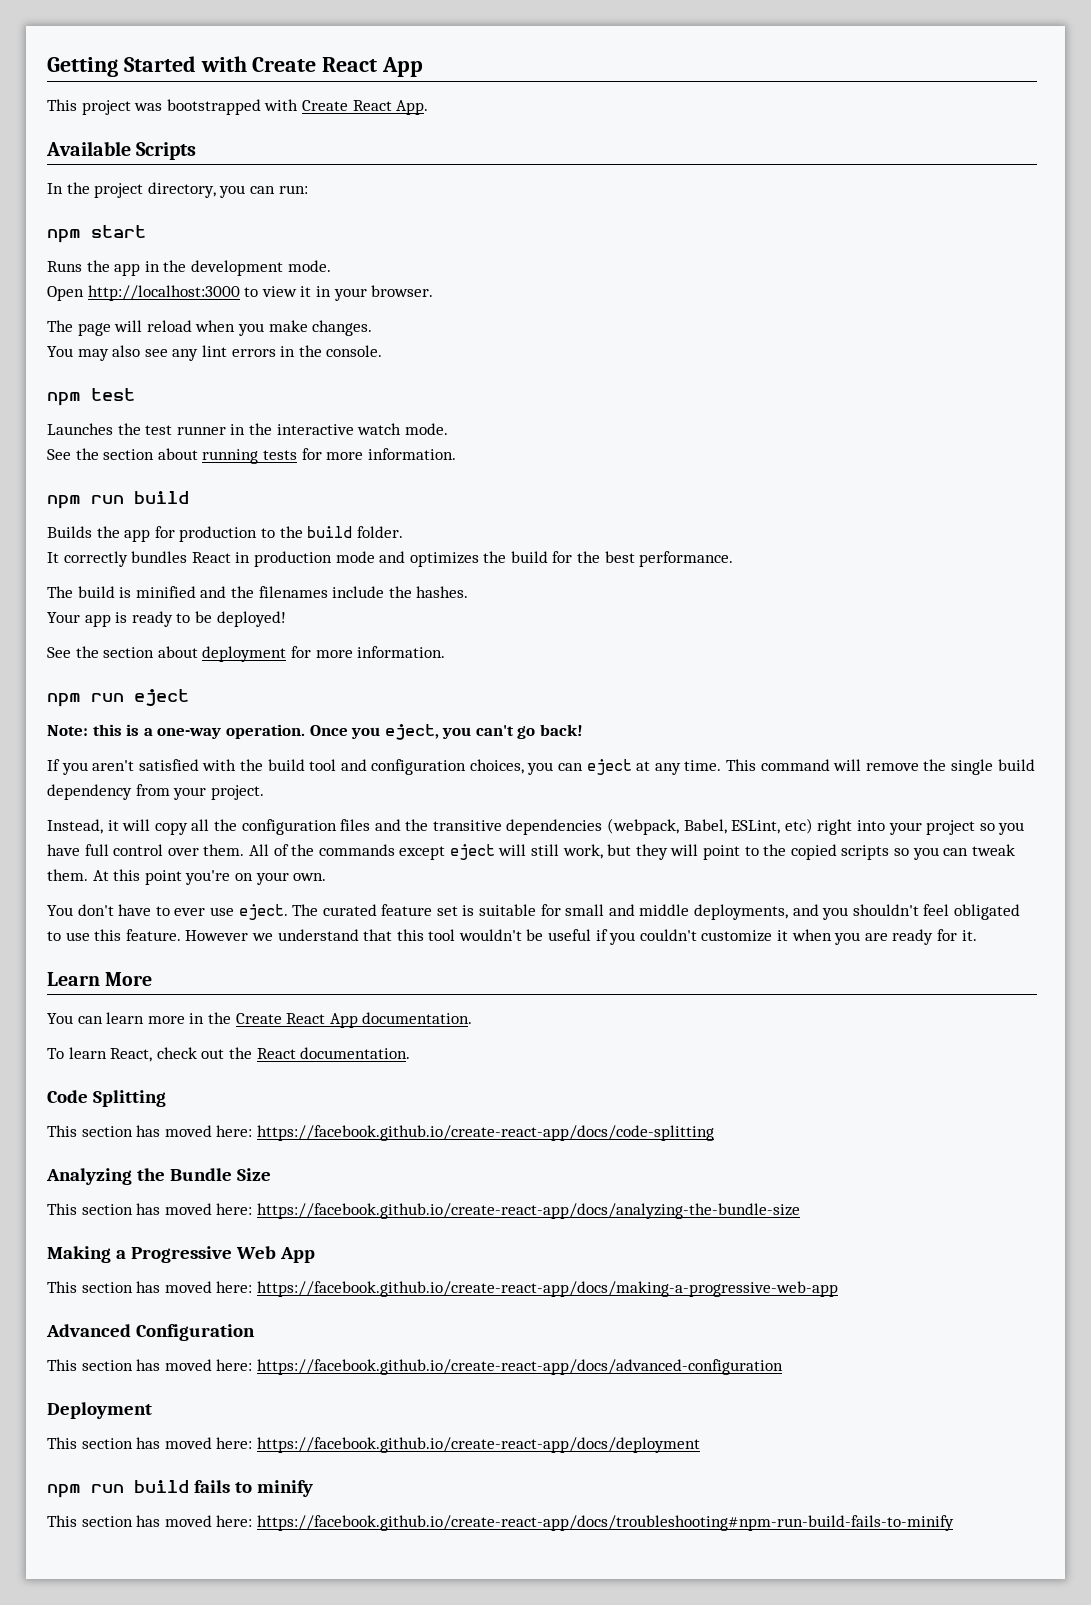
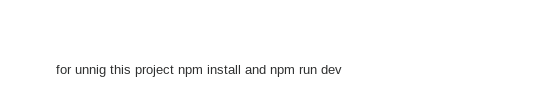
[47,56,424,77] [47,99,429,115] [46,141,197,160] [47,182,308,198] [47,225,146,243] [47,260,331,276] [47,285,434,301] [47,320,373,336] [47,345,383,361] [47,388,135,406] [47,423,448,435] [47,448,456,464] [47,491,189,509] [47,526,403,542] [47,551,734,567] [47,586,469,598] [47,611,286,627] [47,646,446,662] [47,689,189,707] [47,724,584,740] [47,759,1035,775] [47,784,264,800] [47,818,1025,835] [47,844,1015,860] [47,869,327,885] [47,904,1020,920] [47,929,977,945] [47,972,153,986] [47,1012,473,1028] [47,1047,411,1062] [47,1090,166,1107] [47,1125,714,1141] [46,1168,271,1185] [47,1203,800,1219] [47,1246,315,1263] [47,1281,838,1297] [46,1324,255,1341] [47,1359,783,1375] [47,1402,152,1419] [47,1437,700,1453] [47,1480,313,1498] [47,1515,954,1531] Getting Started with Create React App // This project was bootstrapped with Create React App. // Available Scripts // In the project directory, you can run: // npm start // Runs the app in the development mode. // Open http://localhost:3000 to view it in your browser. // The page will reload when you make changes. // You may also see any lint errors in the console. // npm test // Launches the test runner in the interactive watch mode. // See the section about running tests for more information. // npm run build // Builds the app for production to the build folder. // It correctly bundles React in production mode and optimizes the build for the best performance. // The build is minified and the filenames include the hashes. // Your app is ready to be deployed! // See the section about deployment for more information. // npm run eject // Note: this is a one-way operation. Once you eject, you can't go back! // If you aren't satisfied with the build tool and configuration choices, you can eject at any time. This command will remove the single build dependency from your project. // Instead, it will copy all the configuration files and the transitive dependencies (webpack, Babel, ESLint, etc) right into your project so you have full control over them. All of the commands except eject will still work, but they will point to the copied scripts so you can tweak them. At this point you're on your own. // You don't have to ever use eject. The curated feature set is suitable for small and middle deployments, and you shouldn't feel obligated to use this feature. However we understand that this tool wouldn't be useful if you couldn't customize it when you are ready for it. // Learn More // You can learn more in the Create React App documentation. // To learn React, check out the React documentation. // Code Splitting // This section has moved here: https://facebook.github.io/create-react-app/docs/code-splitting // Analyzing the Bundle Size // This section has moved here: https://facebook.github.io/create-react-app/docs/analyzing-the-bundle-size // Making a Progressive Web App // This section has moved here: https://facebook.github.io/create-react-app/docs/making-a-progressive-web-app // Advanced Configuration // This section has moved here: https://facebook.github.io/create-react-app/docs/advanced-configuration // Deployment // This section has moved here: https://facebook.github.io/create-react-app/docs/deployment // npm run build fails to minify // This section has moved here: https://facebook.github.io/create-react-app/docs/troubleshooting#npm-run-build-fails-to-minify -> [56,65,342,77] for unnig this project npm install and npm run dev

